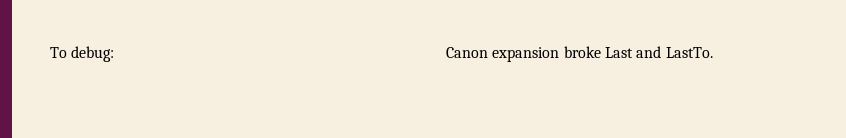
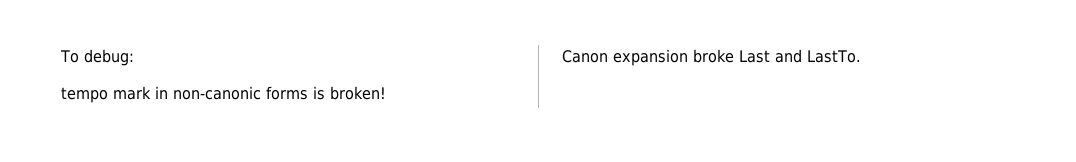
(115, 54) none -> [61,86,386,103] // tempo mark in non-canonic forms is broken!

